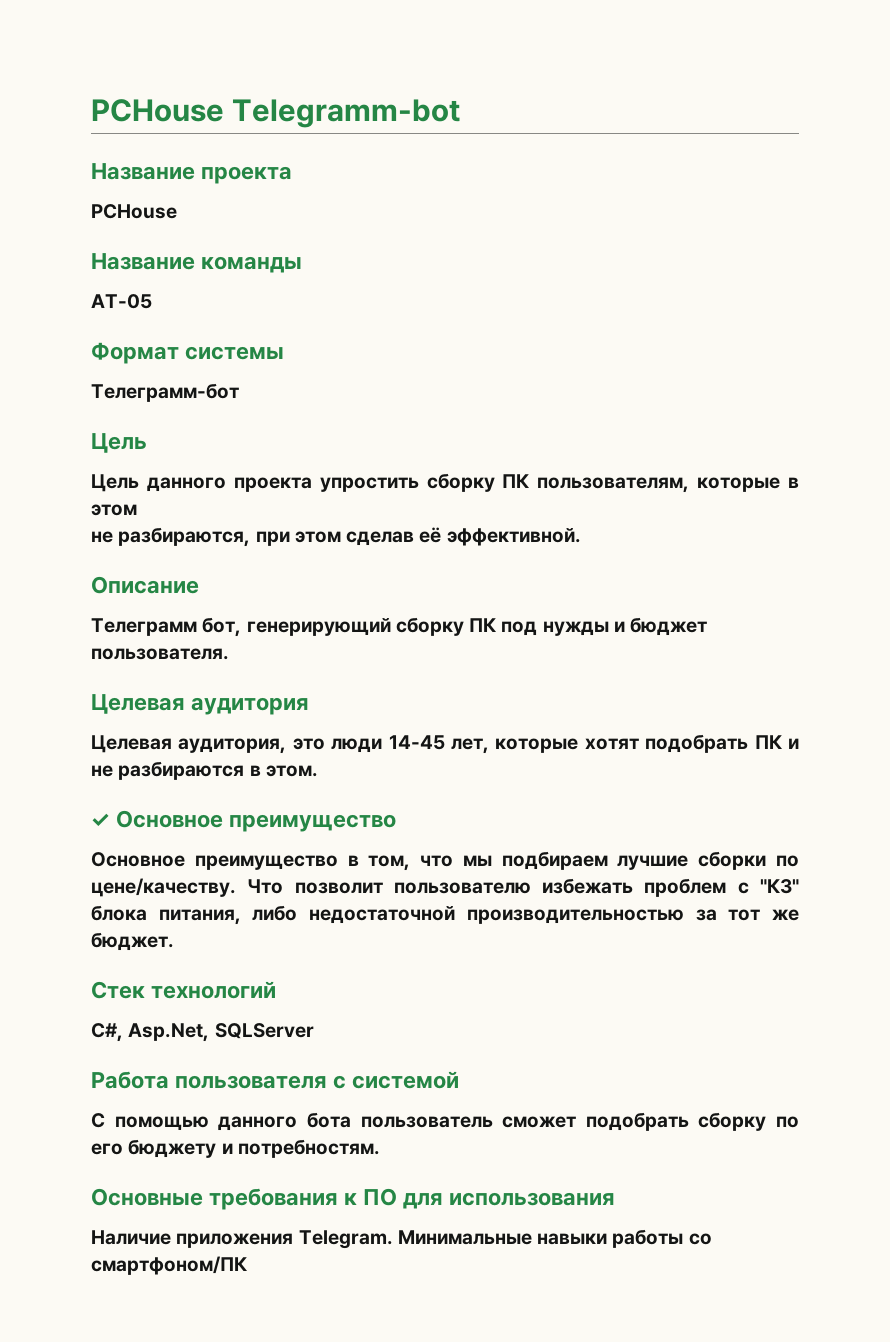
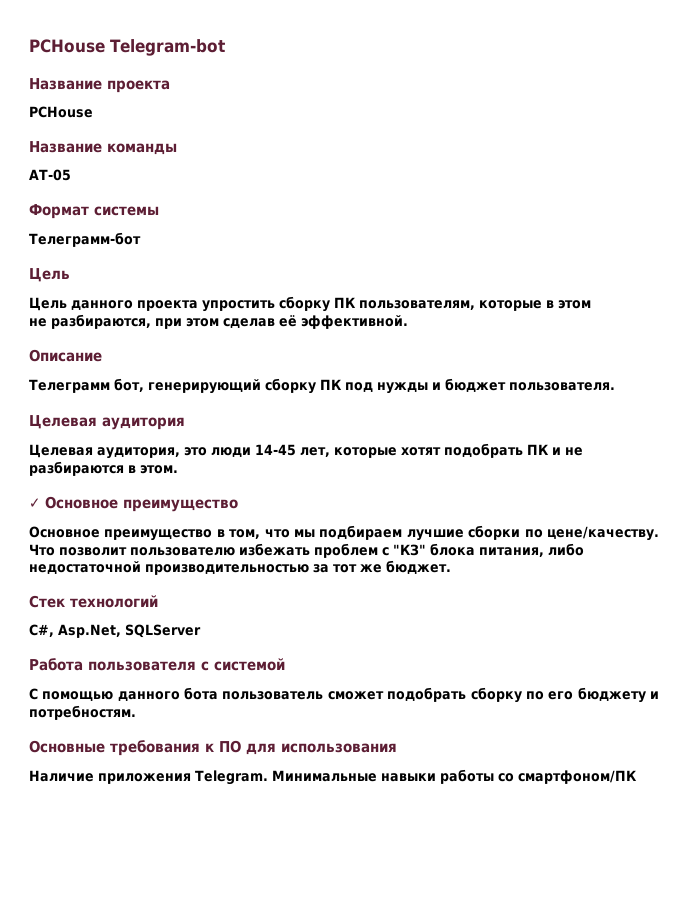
[91,99,461,128] PCHouse Telegramm-bot -> [29,39,225,56] PCHouse Telegram-bot

